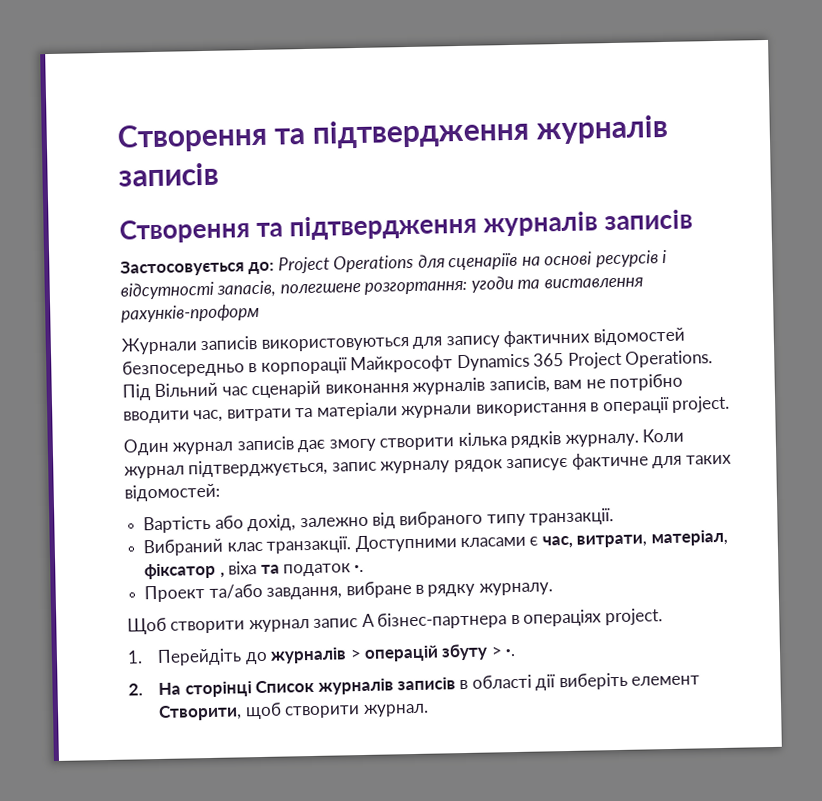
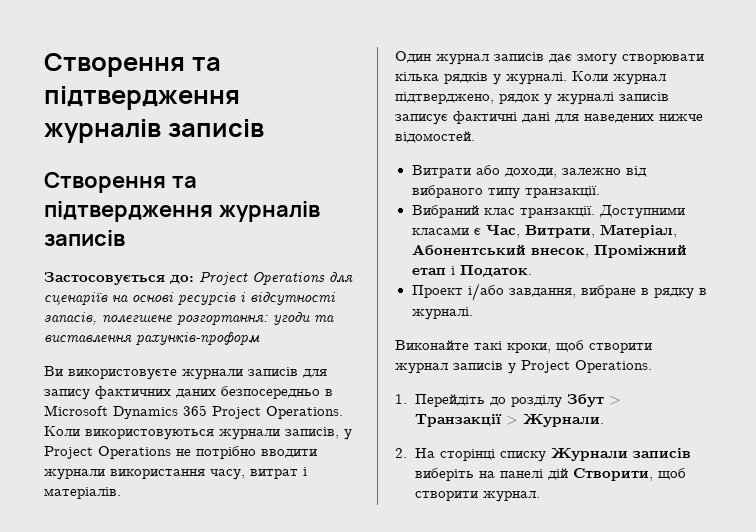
[121,335,409,355] Журнали записів використовуються -> [44,366,298,380] Ви використовуєте журнали записів
[592,327,685,346] відомостей -> [176,389,216,398] даних
[260,355,454,375] корпорації Майкрософт -> [44,405,108,416] Microsoft
[122,373,684,401] [123,395,731,424] Під Вільний час сценарій виконання журналів записів, вам не потрібно вводити час, витрати та матеріали журнали використання в операції project. -> [44,426,352,440] [44,446,317,459] [44,467,307,480] [44,487,121,499] Коли використовуються журнали записів, у Project Operations не потрібно вводити журнали використання часу, витрат і матеріалів.
[379,437,455,451] створити -> [622,54,704,64] створювати
[564,428,685,447] [124,452,732,479] [124,483,220,502] [143,514,297,534] журналу. Коли журнал підтверджується, запис журналу рядок записує фактичне для таких відомостей: // Вартість або дохід, -> [493,71,666,85] [395,92,669,105] [395,111,703,125] [395,131,475,143] [411,165,557,178] у журналі. Коли журнал підтверджено, рядок у журналі записів записує фактичні дані для наведених нижче відомостей. // Витрати або доходи,
[541,529,728,549] [144,561,365,580] час, витрати, матеріал, фіксатор , віха та податок ·. -> [485,224,677,238] [411,244,687,258] [411,265,532,277] Час, Витрати, Матеріал, Абонентський внесок, Проміжний етап і Податок.
[208,583,263,599] та/або -> [467,283,504,301] і/або
[478,582,553,596] [127,608,663,635] [127,643,517,666] [128,672,701,698] журналу. // Щоб створити журнал запис А бізнес-партнера в операціях project. // 1. Перейдіть до журналів > операцій збуту > ·. // 2. На сторінці Список журналів записів в області дії виберіть елемент -> [698,288,707,295] [411,307,473,320] [395,340,652,353] [395,360,652,374] [395,394,621,408] [414,414,604,427] [395,448,691,462] [414,468,568,481] в журналі. // Виконайте такі кроки, щоб створити журнал записів у Project Operations. // 1. Перейдіть до розділу Збут > Транзакції > Журнали. // 2. На сторінці списку Журнали записів виберіть на панелі дій

